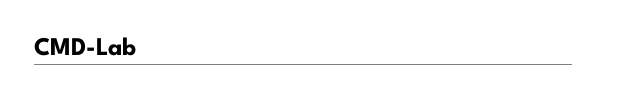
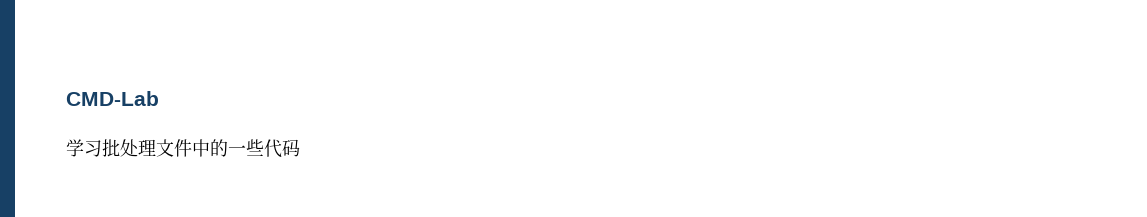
(136, 46) none -> [66,139,300,158] // 学习批处理文件中的一些代码

